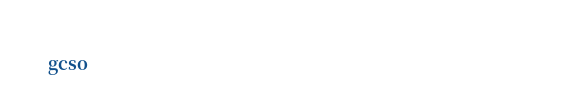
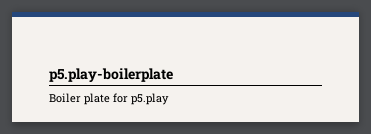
[48,60,88,75] gcso -> [49,68,173,82] [49,93,169,105] p5.play-boilerplate // Boiler plate for p5.play

